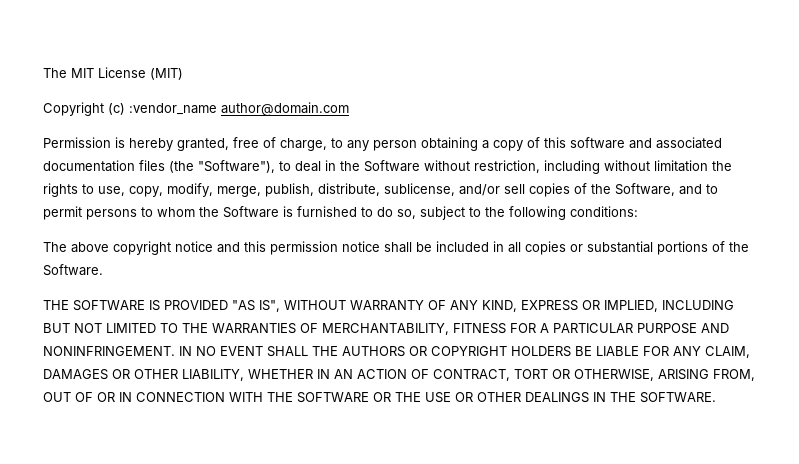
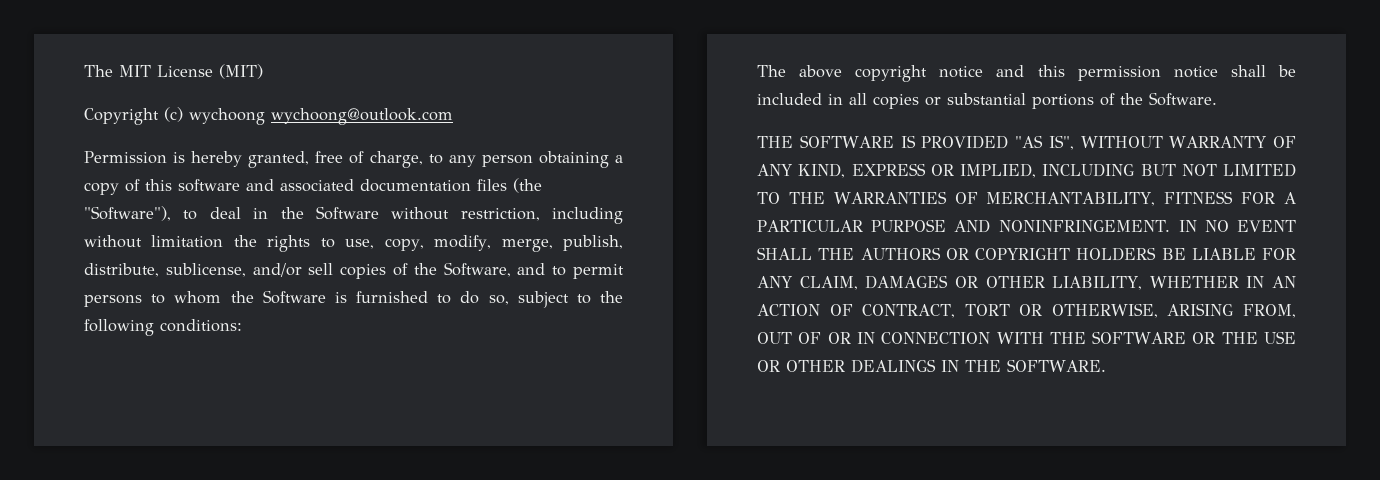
[129,102,349,116] :vendor_name author@domain.com -> [189,108,453,125] wychoong wychoong@outlook.com

